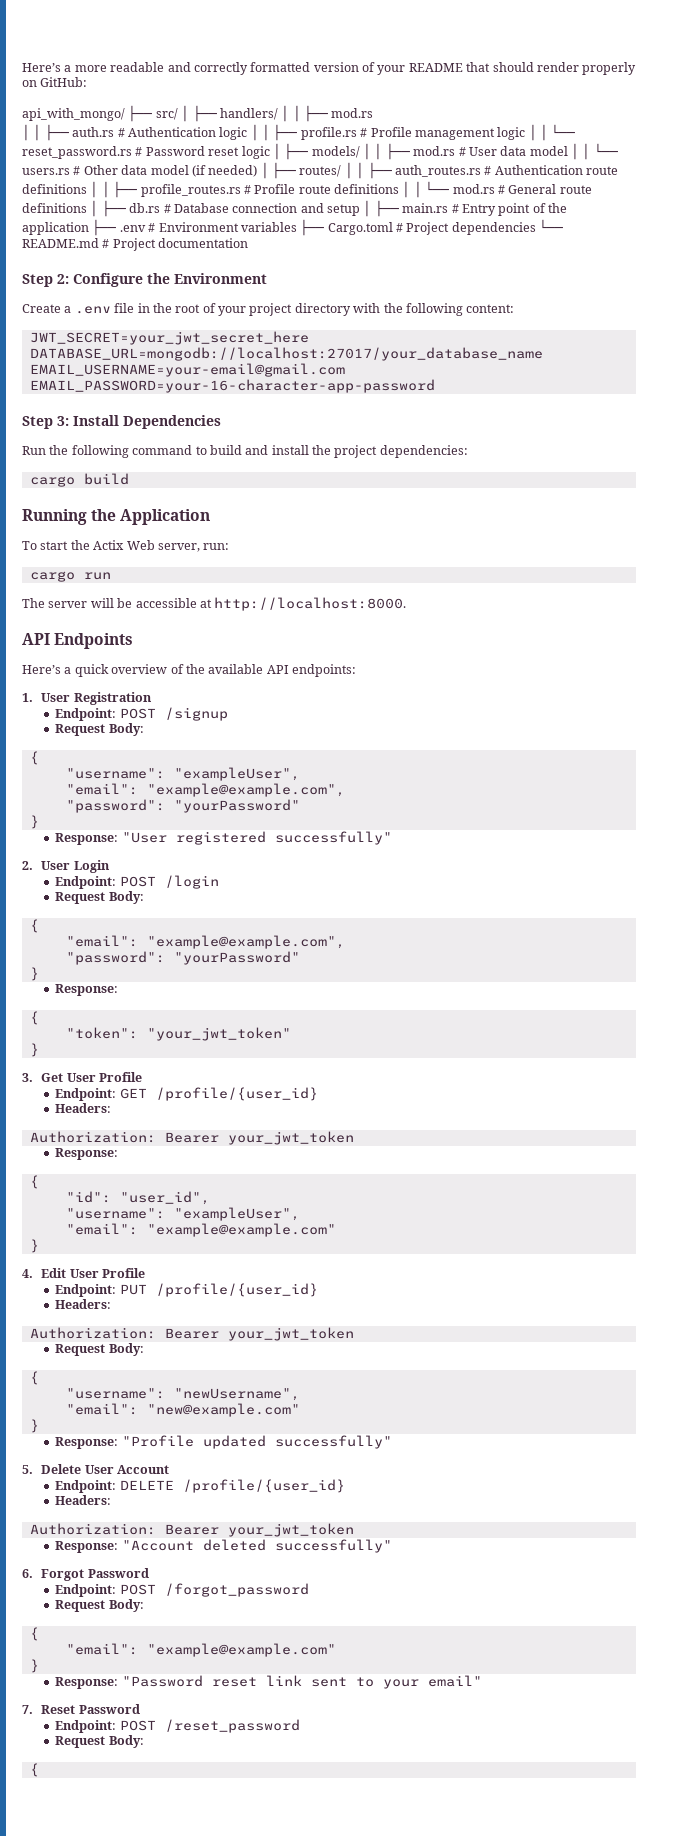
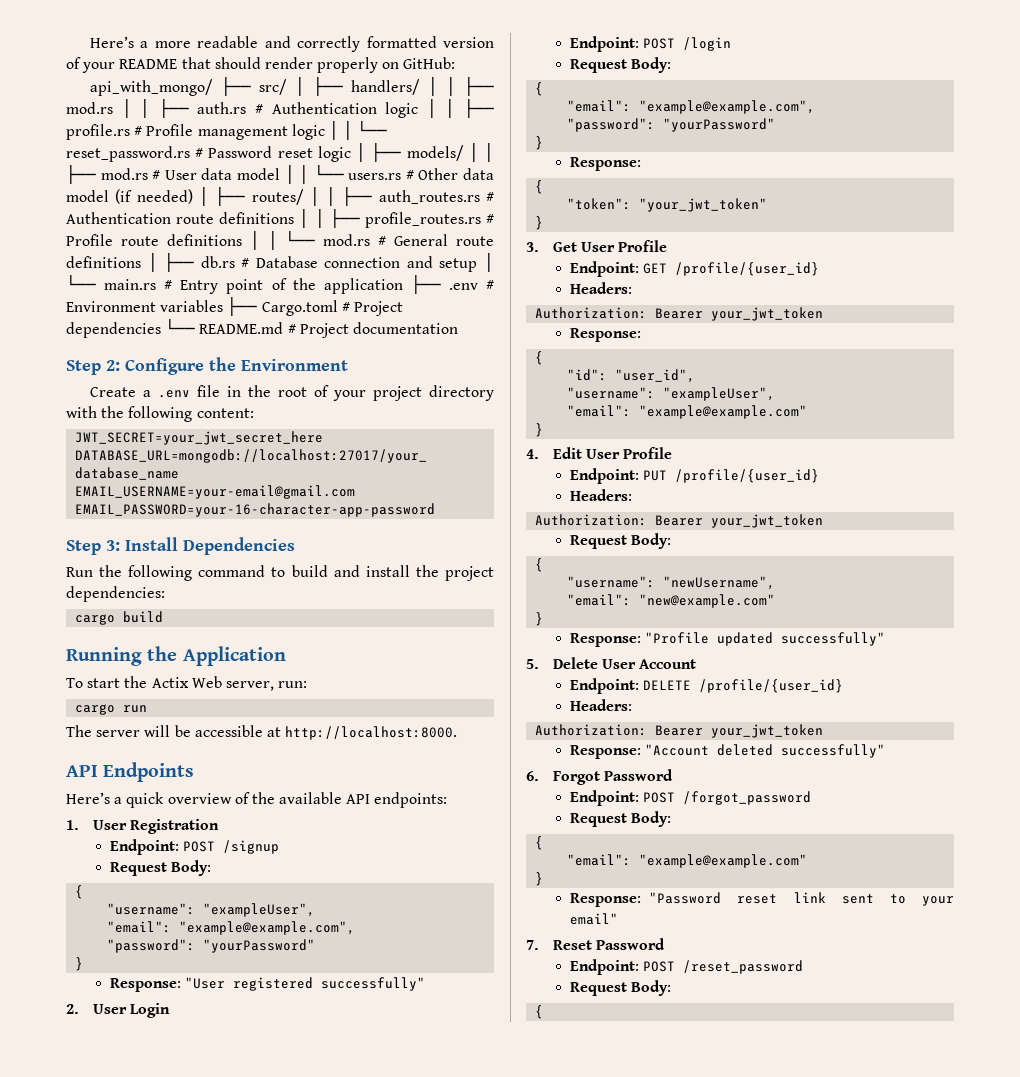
(374, 113) // -> (113, 108) none
[374,200,399,217] ├── -> [66,274,96,290] └──

